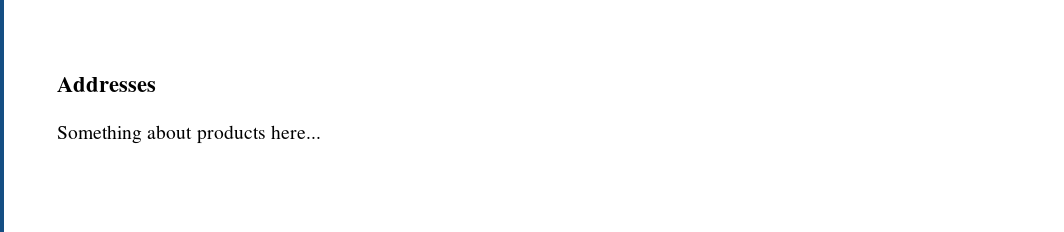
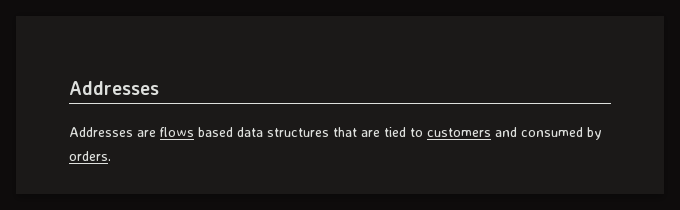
[57,125,321,144] Something about products here... -> [69,127,602,140] [69,151,111,161] Addresses are flows based data structures that are tied to customers and consumed by orders.

